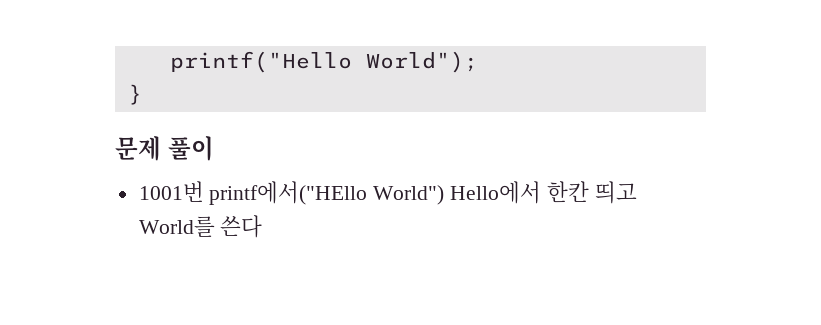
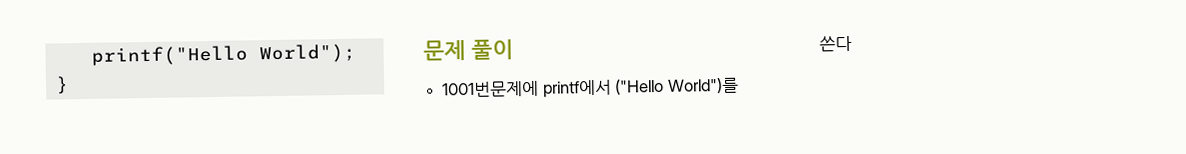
[138,181,637,205] [138,216,215,237] 1001번 printf에서("HEllo World") Hello에서 한칸 띄고 World를 -> [442,77,739,98] 1001번문제에 printf에서 ("Hello World")를

